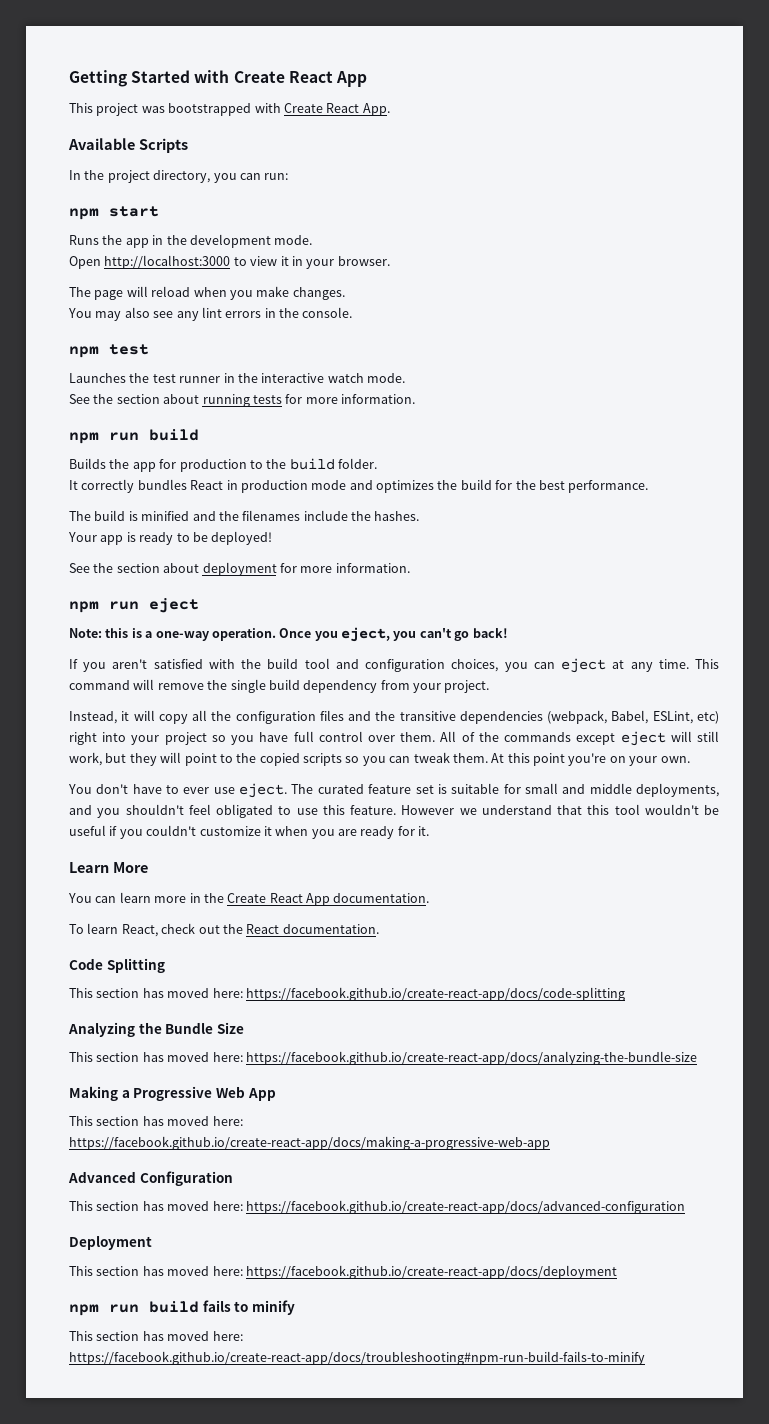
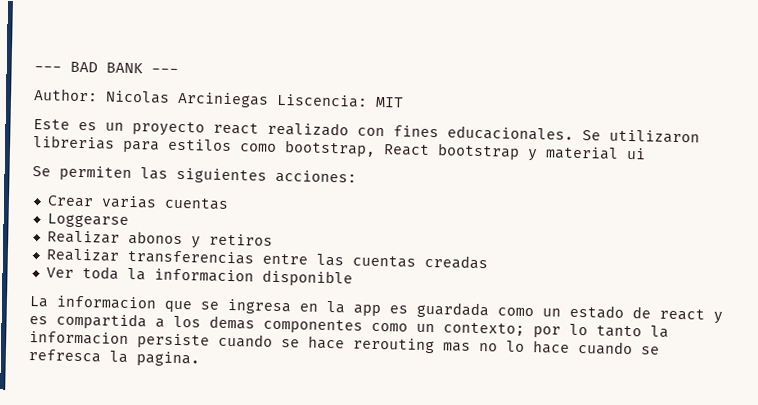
[69,70,367,87] [69,103,390,116] [68,138,188,153] [69,170,289,183] [69,206,159,220] [69,234,313,248] [69,255,390,269] [69,286,345,300] [68,307,353,321] [69,344,149,358] [69,373,405,383] [69,394,415,407] [69,429,199,444] [69,458,377,472] [69,479,649,493] [69,510,420,521] [68,531,273,545] [69,562,410,576] [69,598,199,613] [69,627,508,642] [69,658,720,673] [69,679,490,693] [69,710,719,724] [69,731,719,746] [69,752,690,766] [68,783,720,798] [69,804,719,818] [69,825,430,839] [69,862,148,873] [68,892,430,906] [69,923,379,937] [69,958,165,973] [69,987,625,1001] [68,1022,244,1037] [69,1051,697,1065] [69,1086,276,1101] [69,1116,243,1126] [69,1136,550,1150] [68,1171,233,1186] [69,1200,685,1214] [69,1236,152,1250] [69,1265,617,1279] [69,1300,295,1316] [69,1331,243,1341] [69,1351,645,1365] Getting Started with Create React App // This project was bootstrapped with Create React App. // Available Scripts // In the project directory, you can run: // npm start // Runs the app in the development mode. // Open http://localhost:3000 to view it in your browser. // The page will reload when you make changes. // You may also see any lint errors in the console. // npm test // Launches the test runner in the interactive watch mode. // See the section about running tests for more information. // npm run build // Builds the app for production to the build folder. // It correctly bundles React in production mode and optimizes the build for the best performance. // The build is minified and the filenames include the hashes. // Your app is ready to be deployed! // See the section about deployment for more information. // npm run eject // Note: this is a one-way operation. Once you eject, you can't go back! // If you aren't satisfied with the build tool and configuration choices, you can eject at any time. This command will remove the single build dependency from your project. // Instead, it will copy all the configuration files and the transitive dependencies (webpack, Babel, ESLint, etc) right into your project so you have full control over them. All of the commands except eject will still work, but they will point to the copied scripts so you can tweak them. At this point you're on your own. // You don't have to ever use eject. The curated feature set is suitable for small and middle deployments, and you shouldn't feel obligated to use this feature. However we understand that this tool wouldn't be useful if you couldn't customize it when you are ready for it. // Learn More // You can learn more in the Create React App documentation. // To learn React, check out the React documentation. // Code Splitting // This section has moved here: https://facebook.github.io/create-react-app/docs/code-splitting // Analyzing the Bundle Size // This section has moved here: https://facebook.github.io/create-react-app/docs/analyzing-the-bundle-size // Making a Progressive Web App // This section has moved here: https://facebook.github.io/create-react-app/docs/making-a-progressive-web-app // Advanced Configuration // This section has moved here: https://facebook.github.io/create-react-app/docs/advanced-configuration // Deployment // This section has moved here: https://facebook.github.io/create-react-app/docs/deployment // npm run build fails to minify // This section has moved here: https://facebook.github.io/create-react-app/docs/troubleshooting#npm-run-build-fails-to-minify -> [34,61,179,74] [33,88,404,108] [33,119,700,144] [33,135,646,162] [32,165,357,184] [46,195,229,210] [46,213,129,228] [46,230,273,249] [45,248,488,270] [45,266,353,287] [29,295,723,324] [29,312,669,338] [29,331,660,356] [28,349,200,367] --- BAD BANK --- // Author: Nicolas Arciniegas Liscencia: MIT // Este es un proyecto react realizado con fines educacionales. Se utilizaron librerias para estilos como bootstrap, React bootstrap y material ui // Se permiten las siguientes acciones: // Crear varias cuentas // Loggearse // Realizar abonos y retiros // Realizar transferencias entre las cuentas creadas // Ver toda la informacion disponible // La informacion que se ingresa en la app es guardada como un estado de react y es compartida a los demas componentes como un contexto; por lo tanto la informacion persiste cuando se hace rerouting mas no lo hace cuando se refresca la pagina.

